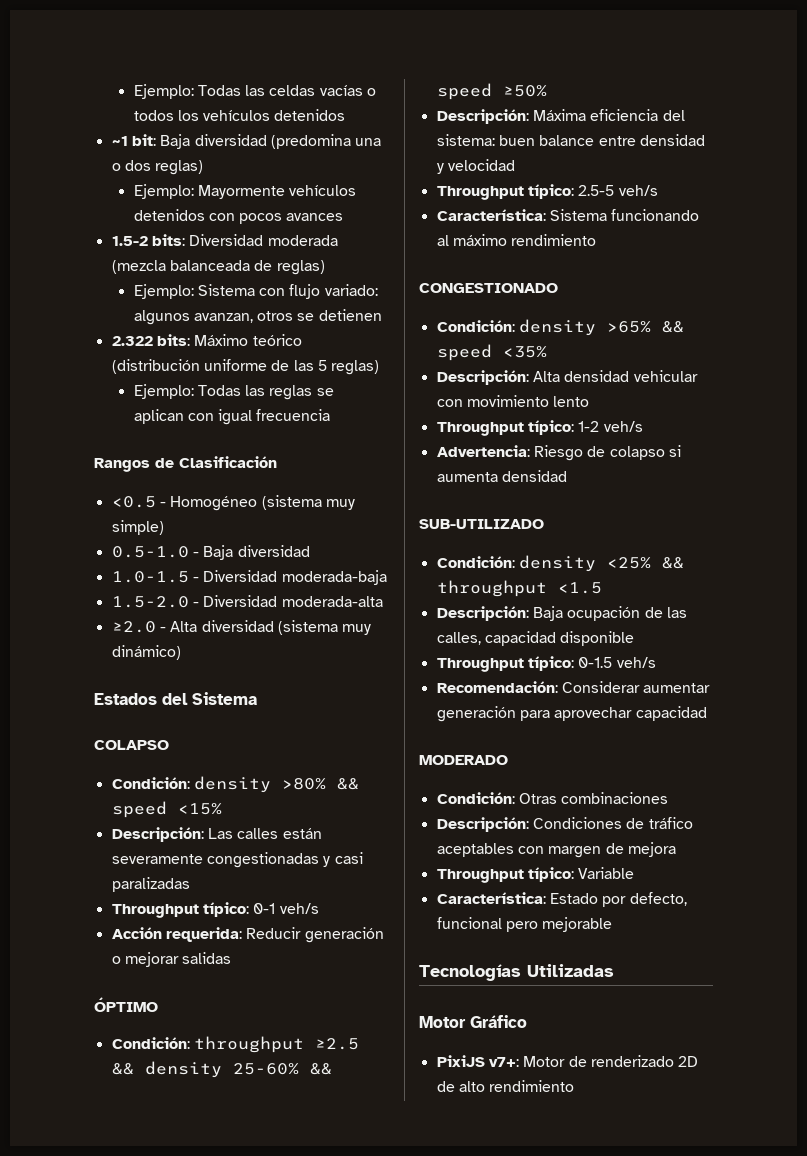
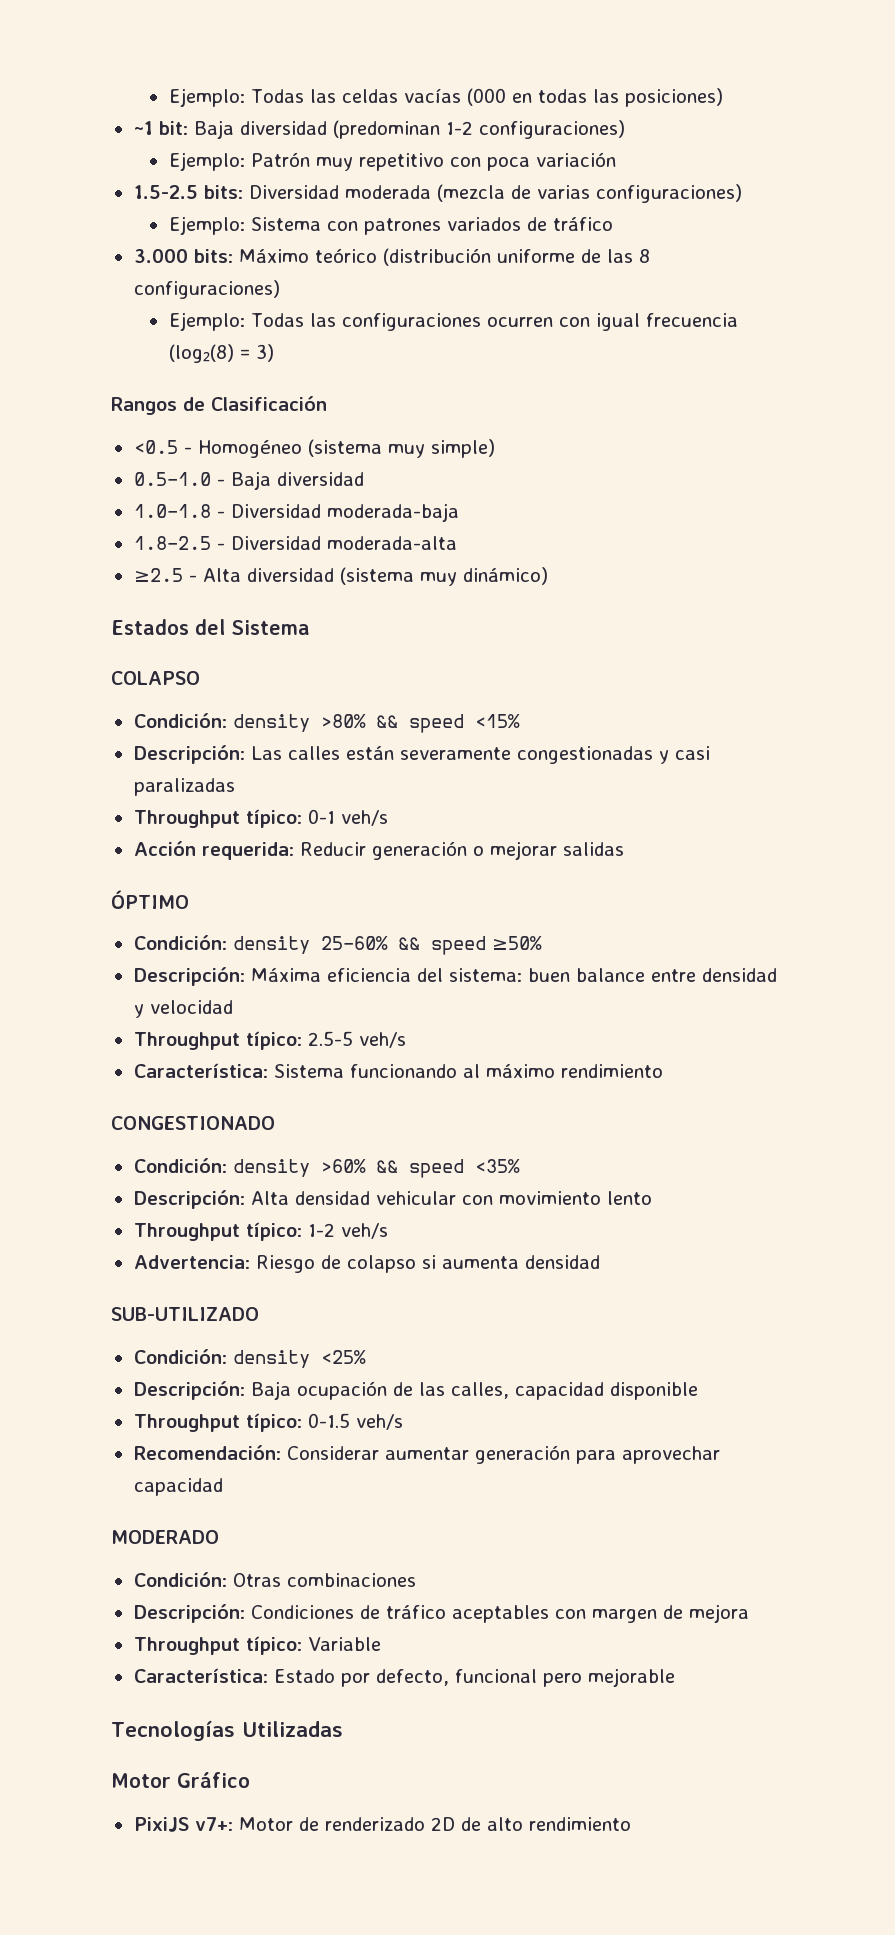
[367,88,377,96] [133,109,346,121] o todos los vehículos detenidos -> [466,88,723,107] (000 en todas las posiciones)
[270,134,382,149] [111,160,204,175] [133,184,357,199] [133,209,344,224] [111,236,148,246] (predomina una o dos reglas) // Ejemplo: Mayormente vehículos detenidos con pocos avances // 1.5-2 -> [332,120,625,139] [168,152,616,171] [133,185,198,199] (predominan 1-2 configuraciones) // Ejemplo: Patrón muy repetitivo con poca variación // 1.5-2.5
[169,260,325,275] balanceada de reglas) -> [510,184,742,203] de varias configuraciones)
[289,284,378,299] [133,309,382,325] [111,336,153,346] flujo variado: algunos avanzan, otros se detienen // 2.322 -> [363,217,613,235] [133,249,188,263] patrones variados de tráfico // 3.000
[317,360,380,375] [133,384,334,400] [133,409,184,424] 5 reglas) // Ejemplo: Todas las reglas se aplican -> [638,249,650,263] [133,280,280,299] [168,312,553,331] 8 configuraciones) // Ejemplo: Todas las configuraciones ocurren
(331, 415) none -> [168,344,274,363] (log₂(8) = 3)
[111,571,189,583] 1.0-1.5 -> [133,504,211,518] 1.0-1.8
[111,596,189,608] 1.5-2.0 -> [133,536,211,550] 1.8-2.5
[111,621,156,633] ≥2.0 -> [133,568,183,582] ≥2.5
[193,1036,359,1053] [111,1063,134,1075] throughput ≥2.5 && -> (227, 942) none
[606,321,651,333] >65% -> [320,1159,366,1173] >60%
[661,557,684,569] [436,580,602,597] && throughput <1.5 -> (366, 1357) none

